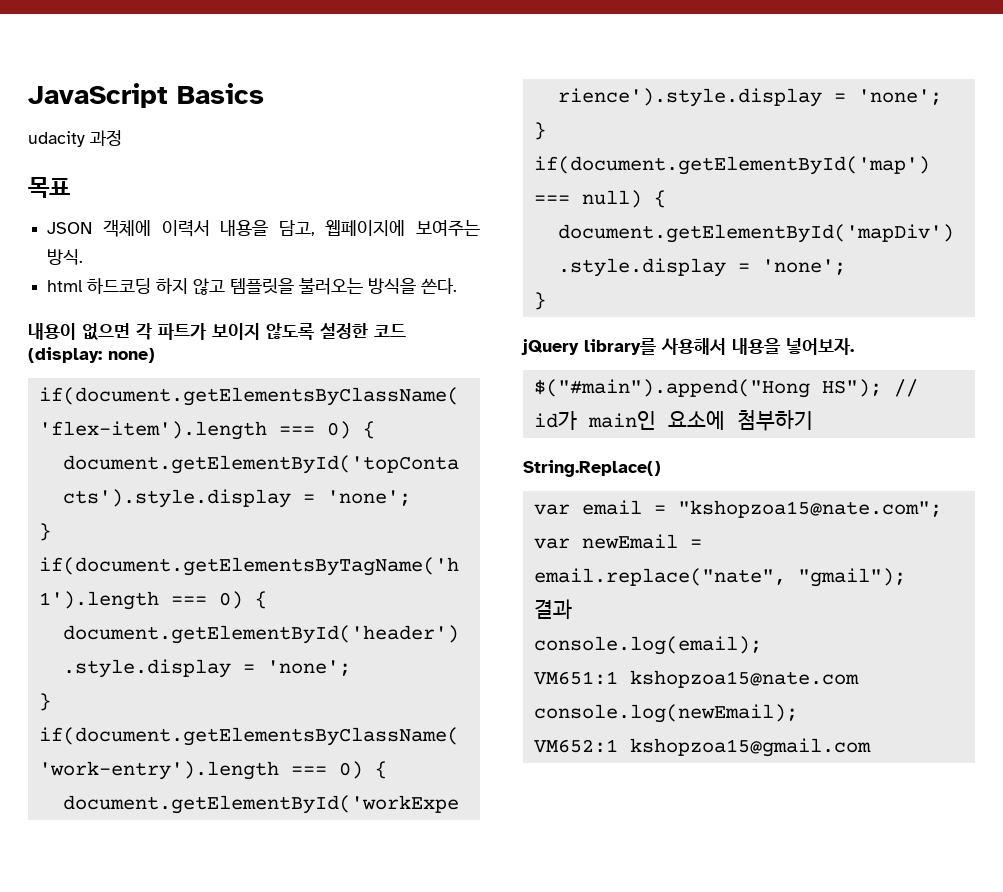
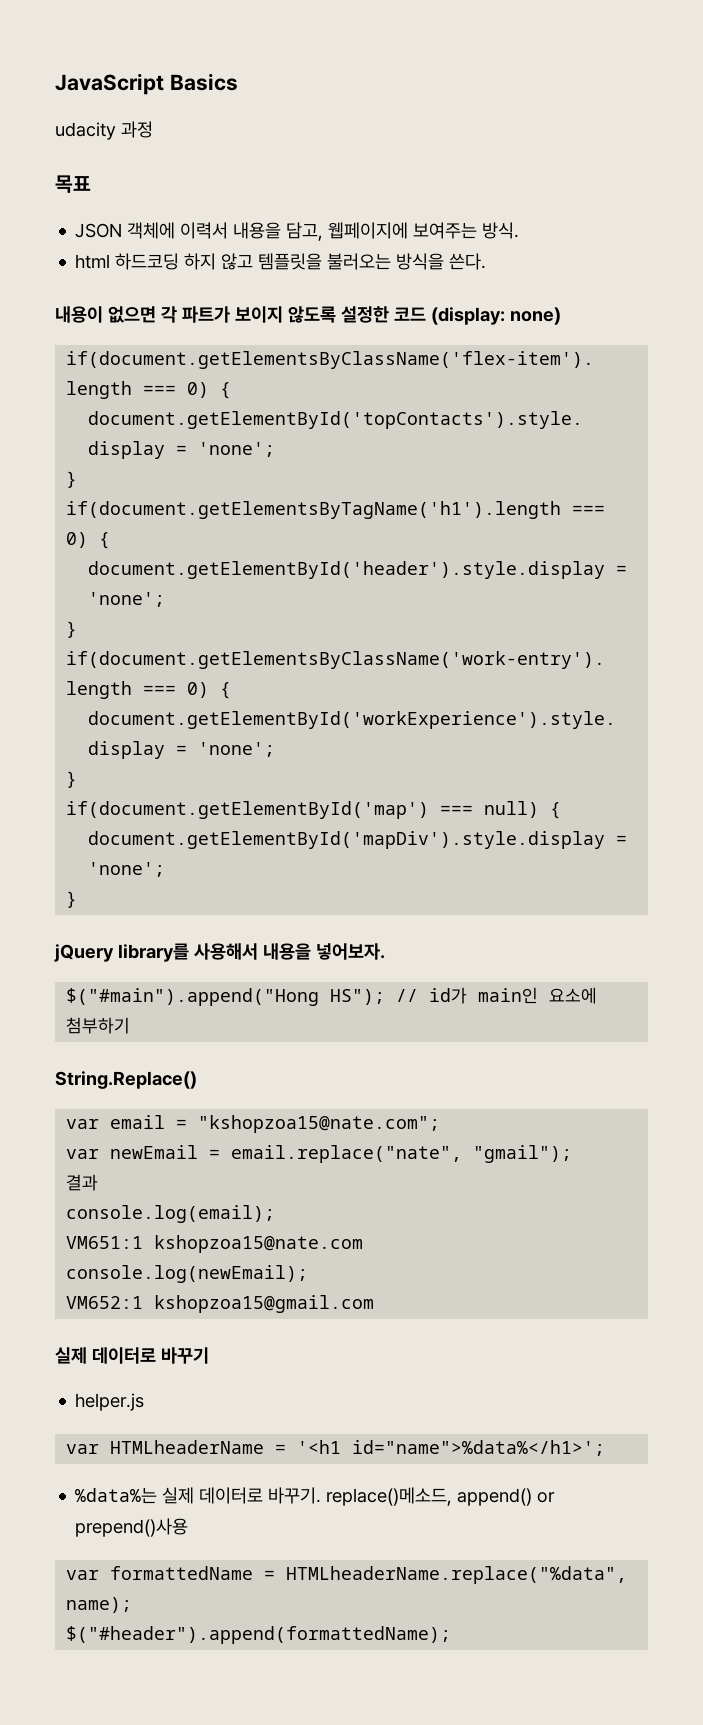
(871, 747) none -> [55,1347,209,1364] [75,1393,145,1411] [66,1440,606,1456] [75,1487,556,1506] [75,1518,189,1537] [66,1566,628,1584] [66,1597,133,1613] [66,1626,452,1644] // 실제 데이터로 바꾸기 // helper.js // var HTMLheaderName = '<h1 id="name">%data%</h1>'; // %data%는 실제 데이터로 바꾸기. replace()메소드, append() or prepend()사용 // var formattedName = HTMLheaderName.replace("%data", name); // $("#header").append(formattedName);

